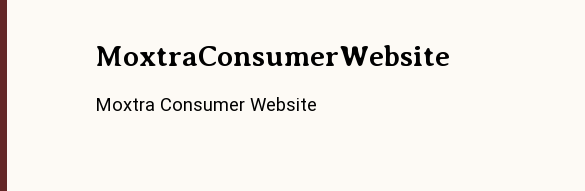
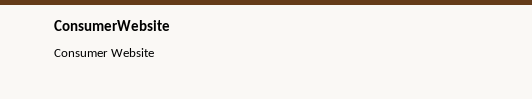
[95,45,450,66] [95,98,155,111] MoxtraConsumerWebsite // Moxtra -> [54,20,170,31] ConsumerWebsite //

